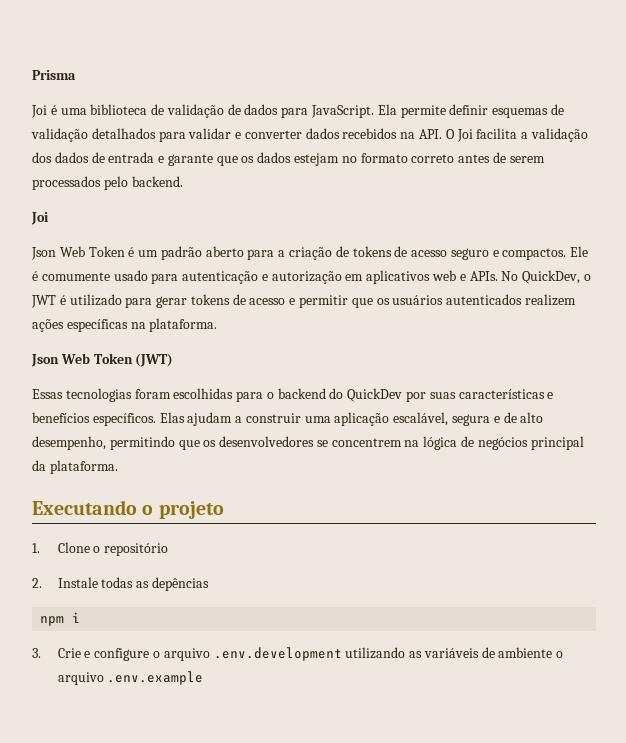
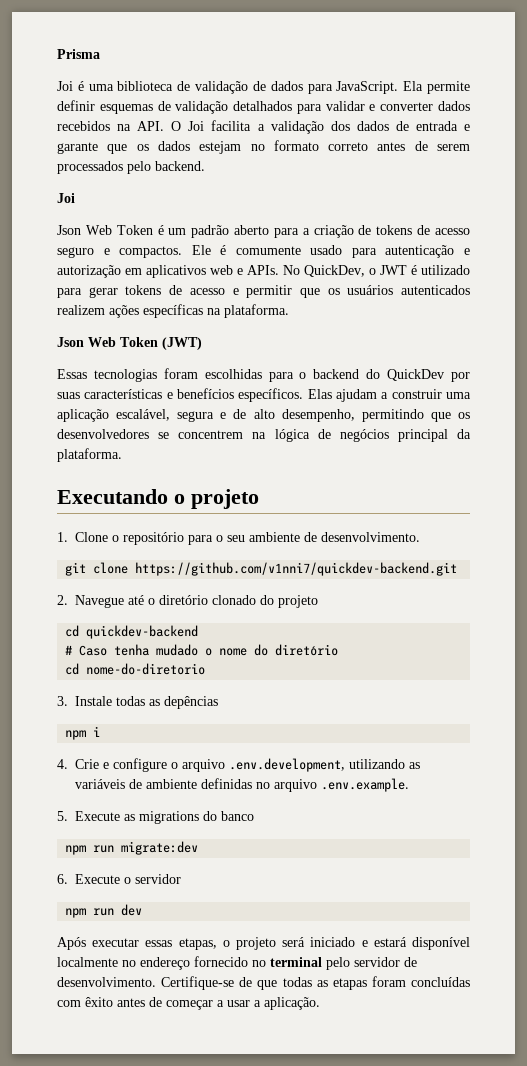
[32,578,42,588] // 2. -> [188,532,420,545] [65,562,458,576] [57,595,318,608] [65,625,199,639] [65,644,339,656] [65,663,206,675] [57,696,68,706] para o seu ambiente de desenvolvimento. // git clone https://github.com/v1nni7/quickdev-backend.git // 2. Navegue até o diretório clonado do projeto // cd quickdev-backend // # Caso tenha mudado o nome do diretório // cd nome-do-diretorio // 3.
[32,648,41,658] 3. -> [57,759,68,769] 4.
[213,647,342,661] .env.development -> [229,758,345,772] .env.development,
[556,651,564,658] [57,671,204,685] o arquivo .env.example -> [201,778,409,792] [57,811,254,824] [65,841,199,855] [57,874,181,884] [65,904,143,918] [57,937,470,950] [57,956,417,970] [57,976,470,990] [57,997,320,1010] definidas no arquivo .env.example. // 5. Execute as migrations do banco // npm run migrate:dev // 6. Execute o servidor // npm run dev // Após executar essas etapas, o projeto será iniciado e estará disponível localmente no endereço fornecido no terminal pelo servidor de desenvolvimento. Certifique-se de que todas as etapas foram concluídas com êxito antes de começar a usar a aplicação.

